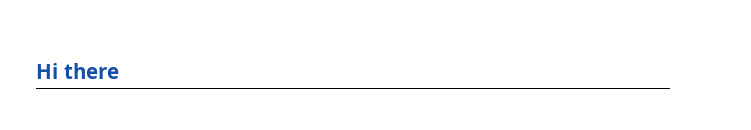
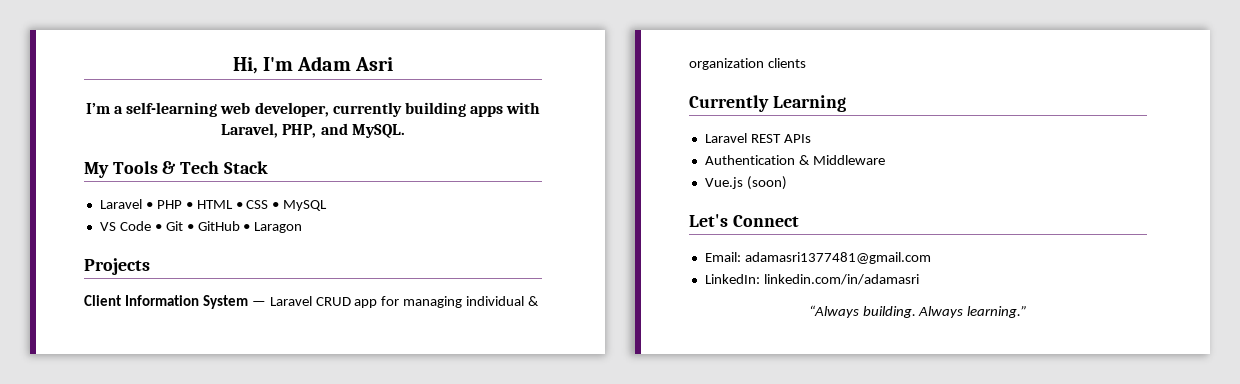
[36,63,119,79] Hi there -> [232,56,394,74] [85,102,541,117] [221,123,405,138] [84,161,268,178] [99,199,328,211] [99,221,303,233] [84,258,150,275] [84,295,540,309] [689,58,806,70] [689,95,846,112] [704,133,811,143] [704,155,885,165] [704,176,787,190] [689,214,799,227] [704,252,931,264] [704,274,919,285] [808,305,1028,318] Hi, I'm Adam Asri // I’m a self-learning web developer, currently building apps with Laravel, PHP, and MySQL. // My Tools & Tech Stack // Laravel • PHP • HTML • CSS • MySQL // VS Code • Git • GitHub • Laragon // Projects // Client Information System — Laravel CRUD app for managing individual & organization clients // Currently Learning // Laravel REST APIs // Authentication & Middleware // Vue.js (soon) // Let's Connect // Email: adamasri1377481@gmail.com // LinkedIn: linkedin.com/in/adamasri // “Always building. Always learning.”

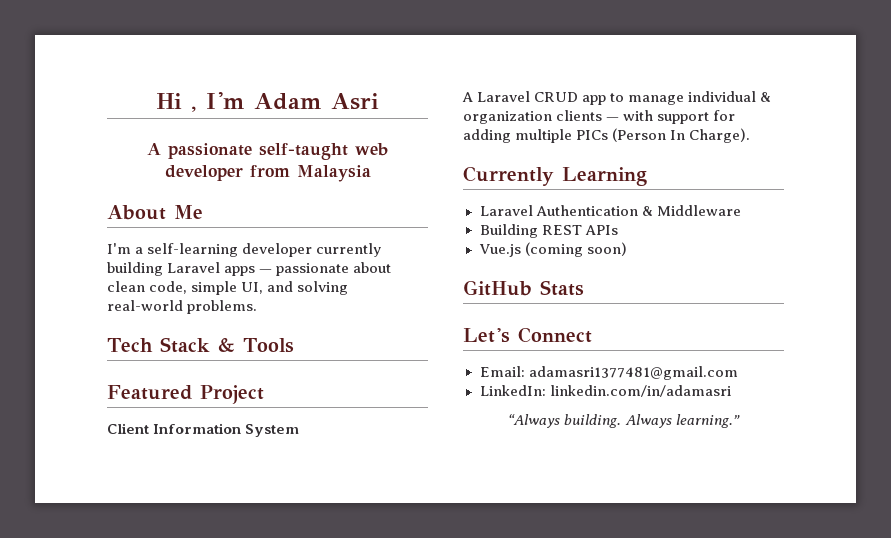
[232,57,258,74] Hi, -> [156,93,197,112] Hi ,
[85,102,541,117] [221,123,405,138] [84,161,268,178] [99,199,328,211] [99,221,303,233] [84,258,150,275] I’m a self-learning web developer, currently building apps with Laravel, PHP, and MySQL. // My Tools & Tech Stack // Laravel • PHP • HTML • CSS • MySQL // VS Code • Git • GitHub • Laragon // Projects -> [147,143,388,160] [164,165,371,182] [107,205,203,220] [107,243,382,257] [107,262,392,276] [107,281,349,295] [107,300,258,314] [107,337,294,353] [107,385,264,404] A passionate self-taught web developer from Malaysia // About Me // I'm a self-learning developer currently building Laravel apps — passionate about clean code, simple UI, and solving real-world problems. // Tech Stack & Tools // Featured Project
[251,301,266,306] — -> [462,92,473,102] // A
[381,296,463,308] for managing -> [610,93,685,105] to manage
(806, 63) none -> [606,110,736,124] [463,128,751,143] — with support for adding multiple PICs (Person In Charge).
[750,134,811,143] REST APIs // -> (533, 210) none
[704,176,787,190] Vue.js (soon) -> [479,224,618,238] [478,242,627,257] [463,280,584,296] Building REST APIs // Vue.js (coming soon) // GitHub Stats

